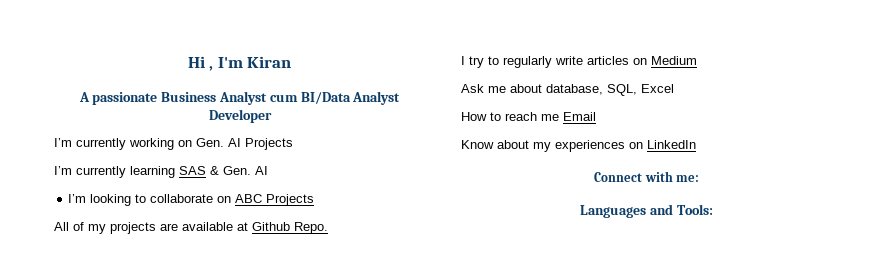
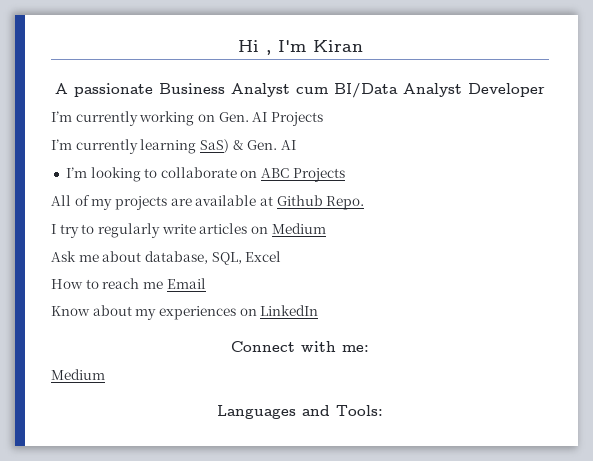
[179,166,206,175] SAS -> [199,139,229,153] SaS)
(700, 178) none -> [51,369,105,380] // Medium

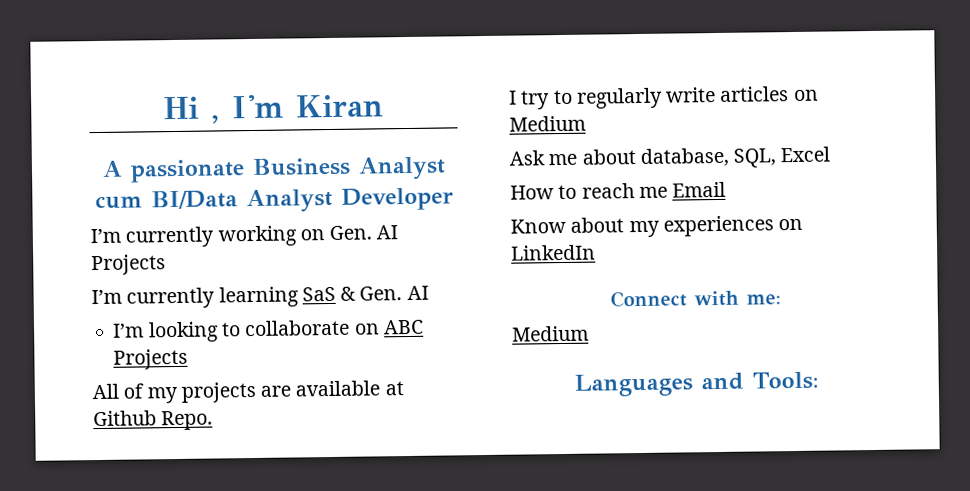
[199,139,229,153] SaS) -> [301,286,336,302] SaS

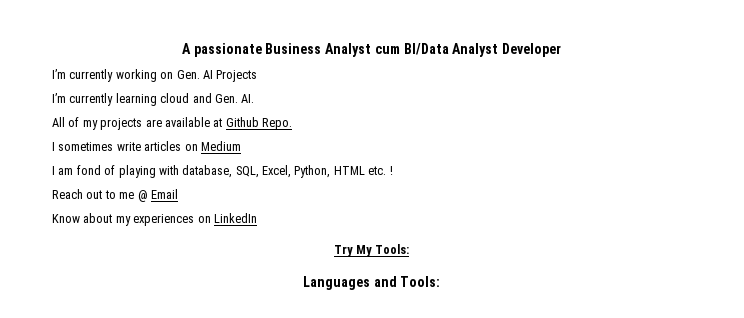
[163,94,384,124] Hi , I'm Kiran // -> (181, 48) none
[301,285,429,302] [112,319,424,343] [113,348,189,370] SaS & Gen. AI // I’m looking to collaborate on ABC Projects -> [160,93,255,103] cloud and Gen. AI.
[521,87,663,110] try to regularly -> [58,142,114,151] sometimes
[509,146,831,168] [510,183,668,200] Ask me about database, SQL, Excel // How to reach me -> [52,165,393,178] [52,189,148,202] I am fond of playing with database, SQL, Excel, Python, HTML etc. ! // Reach out to me @
[610,290,781,308] [512,325,589,342] Connect with me: // Medium -> [333,244,410,257] Try My Tools:

